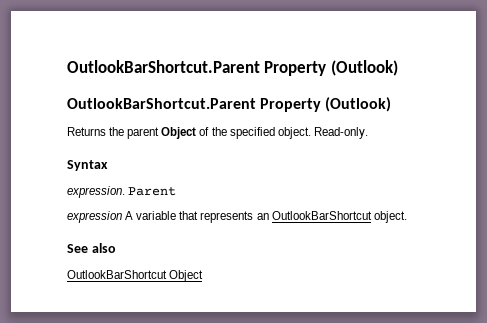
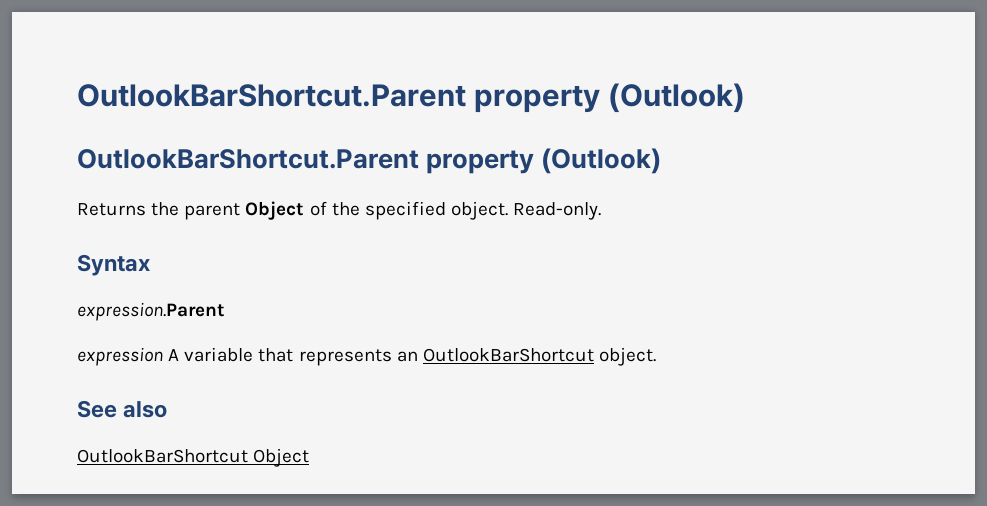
[67,60,327,76] OutlookBarShortcut.Parent Property -> [77,84,601,113] OutlookBarShortcut.Parent property
[260,98,322,112] Property -> [426,150,535,174] property
[67,186,177,198] expression. Parent -> [77,302,225,321] expression.Parent

